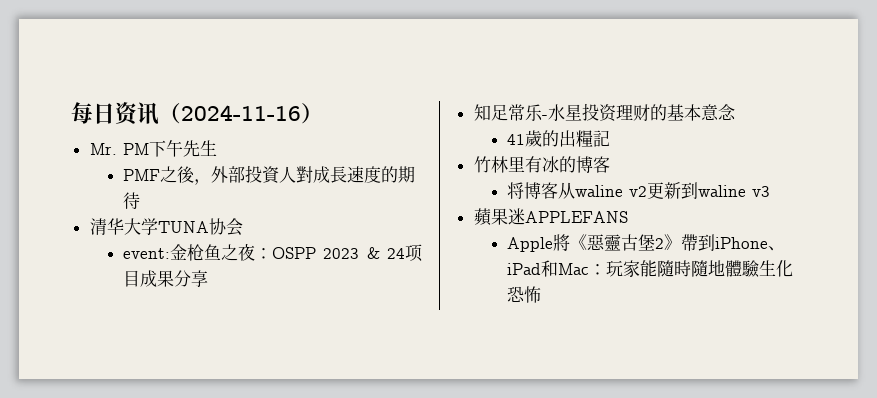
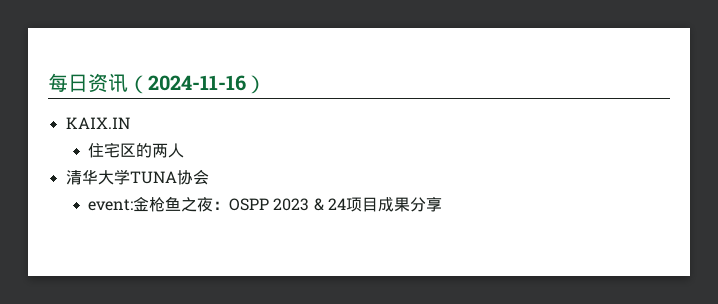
[89,140,217,157] [122,165,415,185] [122,192,140,209] Mr. PM下午先生 // PMF之後，外部投資人對成長速度的期待 -> [65,117,130,129] [88,142,185,158] KAIX.IN // 住宅区的两人
[473,103,736,122] [506,130,610,147] [473,156,610,173] [506,182,770,199] [473,208,628,226] [506,234,785,252] [506,260,793,278] [506,286,541,303] // 知足常乐-水星投资理财的基本意念 // 41歲的出糧記 // 竹林里有冰的博客 // 将博客从waline v2更新到waline v3 // 蘋果迷APPLEFANS // Apple將《惡靈古堡2》帶到iPhone、iPad和Mac：玩家能隨時隨地體驗生化恐怖 -> (443, 204) none

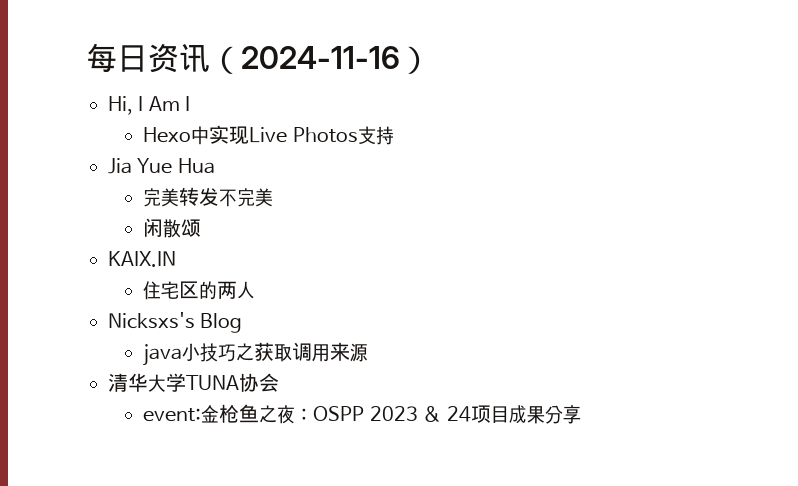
[65,117,130,129] [88,142,185,158] KAIX.IN // 住宅区的两人 -> [108,96,191,115] [143,125,394,145] [108,158,215,174] [143,187,274,207] [143,218,202,238] [108,251,176,267] [143,281,256,300] [108,312,243,333] [143,342,369,366] Hi, I Am I // Hexo中实现Live Photos支持 // Jia Yue Hua // 完美转发不完美 // 闲散颂 // KAIX.IN // 住宅区的两人 // Nicksxs's Blog // java小技巧之获取调用来源

